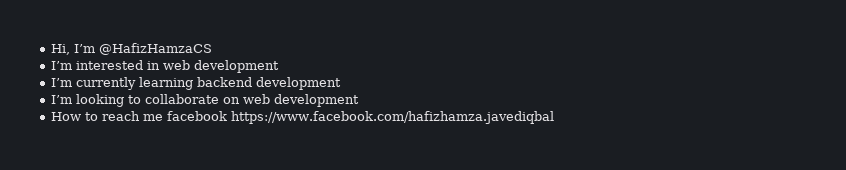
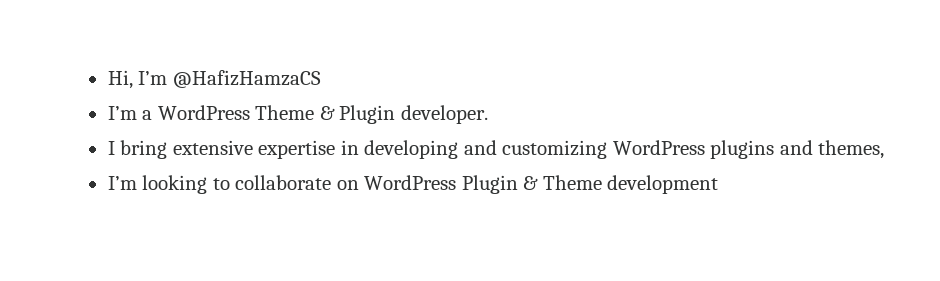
[75,60,279,73] [50,77,341,90] interested in web development // I’m currently learning backend development -> [142,105,488,124] [107,140,885,159] a WordPress Theme & Plugin developer. // I bring extensive expertise in developing and customizing WordPress plugins and themes,
[242,94,359,107] [50,111,554,124] web development // How to reach me facebook https://www.facebook.com/hafizhamza.javediqbal -> [364,175,719,194] WordPress Plugin & Theme development

